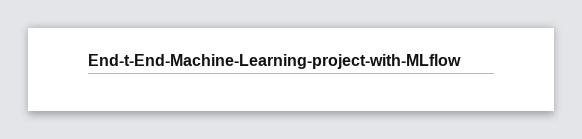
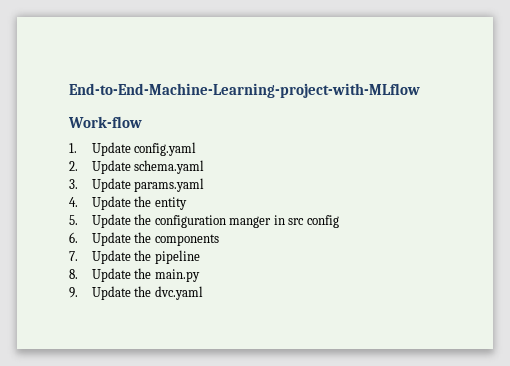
[88,54,461,69] End-t-End-Machine-Learning-project-with-MLflow -> [69,83,420,98] [68,116,142,128] [69,142,197,156] [69,160,205,174] [69,178,205,192] [69,196,187,210] [69,214,339,228] [69,232,219,246] [69,250,200,264] [69,268,200,282] [69,286,203,300] End-to-End-Machine-Learning-project-with-MLflow // Work-flow // 1. Update config.yaml // 2. Update schema.yaml // 3. Update params.yaml // 4. Update the entity // 5. Update the configuration manger in src config // 6. Update the components // 7. Update the pipeline // 8. Update the main.py // 9. Update the dvc.yaml

